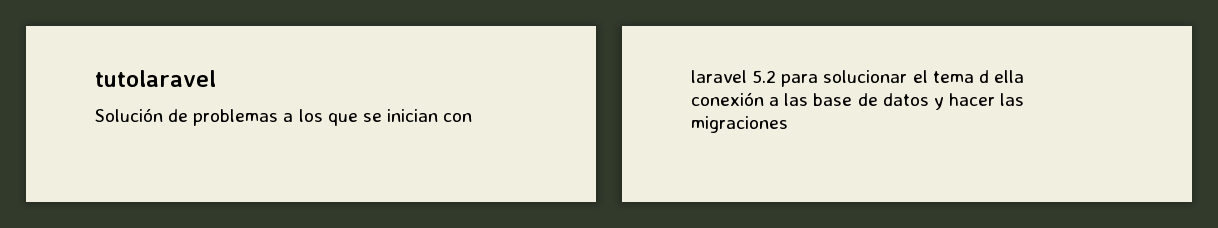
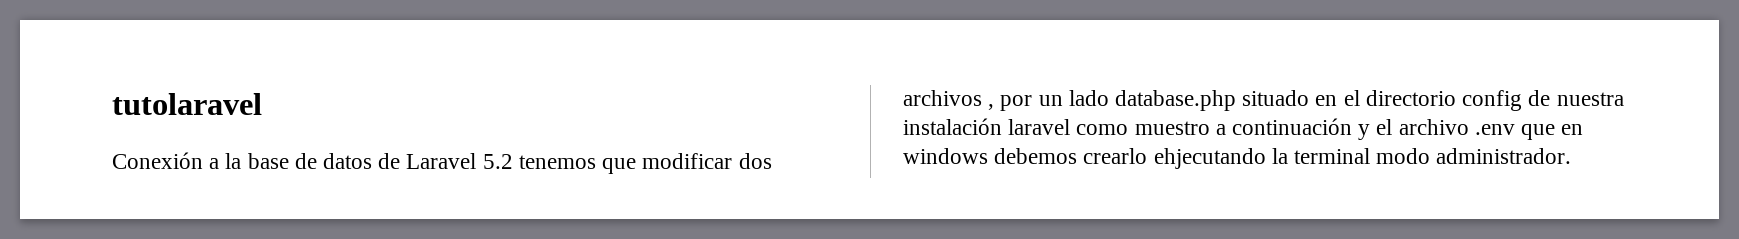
[95,108,473,126] [691,70,1024,87] [691,92,1025,110] [691,116,788,133] Solución de problemas a los que se inician con laravel 5.2 para solucionar el tema d ella conexión a las base de datos y hacer las migraciones -> [112,152,772,174] [903,90,1624,111] [903,118,1584,140] [903,148,1572,169] Conexión a la base de datos de Laravel 5.2 tenemos que modificar dos archivos , por un lado database.php situado en el directorio config de nuestra instalación laravel como muestro a continuación y el archivo .env que en windows debemos crearlo ehjecutando la terminal modo administrador.

